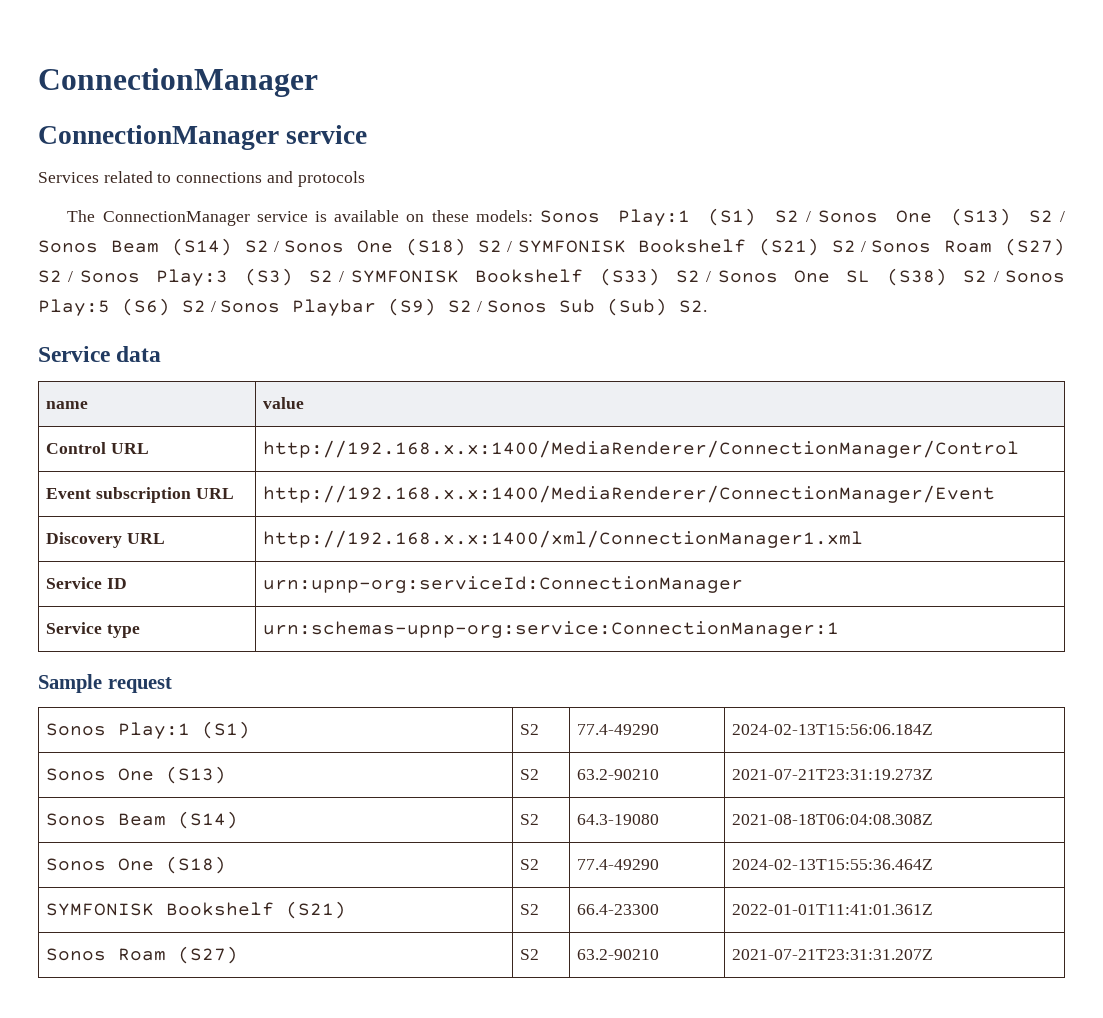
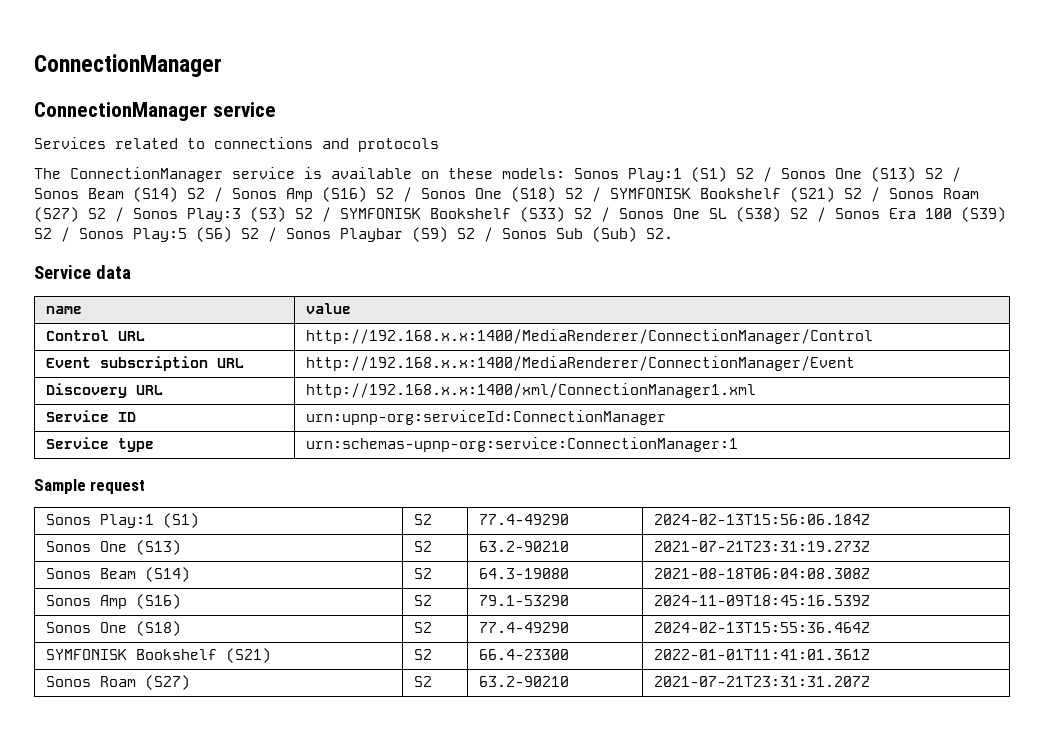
(344, 246) none -> [286,187,466,202] Amp (S16) S2 / Sonos
(1066, 276) none -> [889,207,1006,222] [34,227,124,242] Era 100 (S39) S2 / Sonos
(934, 819) none -> [45,594,181,609] [413,595,432,606] [478,595,569,606] [653,595,870,606] // Sonos Amp (S16) | S2 | 79.1-53290 | 2024-11-09T18:45:16.539Z

